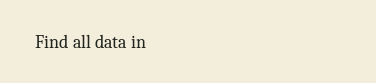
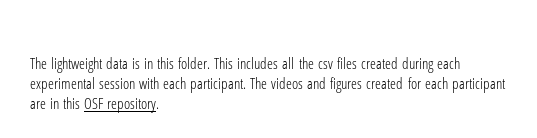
[35,34,147,48] Find all data in -> [30,57,460,73] [30,77,506,93] [30,97,160,113] The lightweight data is in this folder. This includes all the csv files created during each experimental session with each participant. The videos and figures created for each participant are in this OSF repository.

